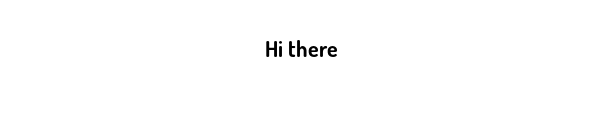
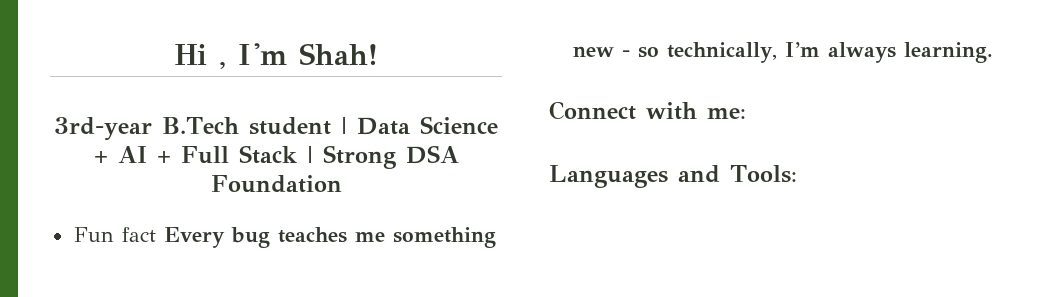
[288,40,339,57] there -> [219,43,378,69] [54,116,498,141] [93,145,459,169] [210,175,342,193] [73,227,496,248] [572,42,993,63] [549,101,746,120] [549,165,797,188] , I'm Shah! // 3rd-year B.Tech student | Data Science + AI + Full Stack | Strong DSA Foundation // Fun fact Every bug teaches me something new - so technically, I’m always learning. // Connect with me: // Languages and Tools:

